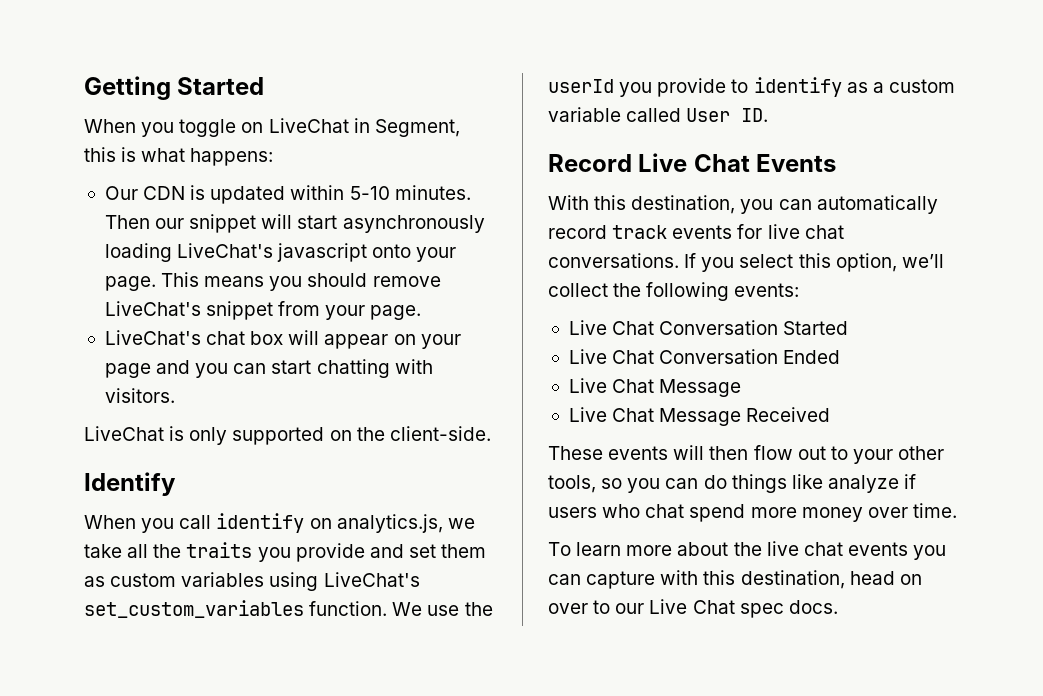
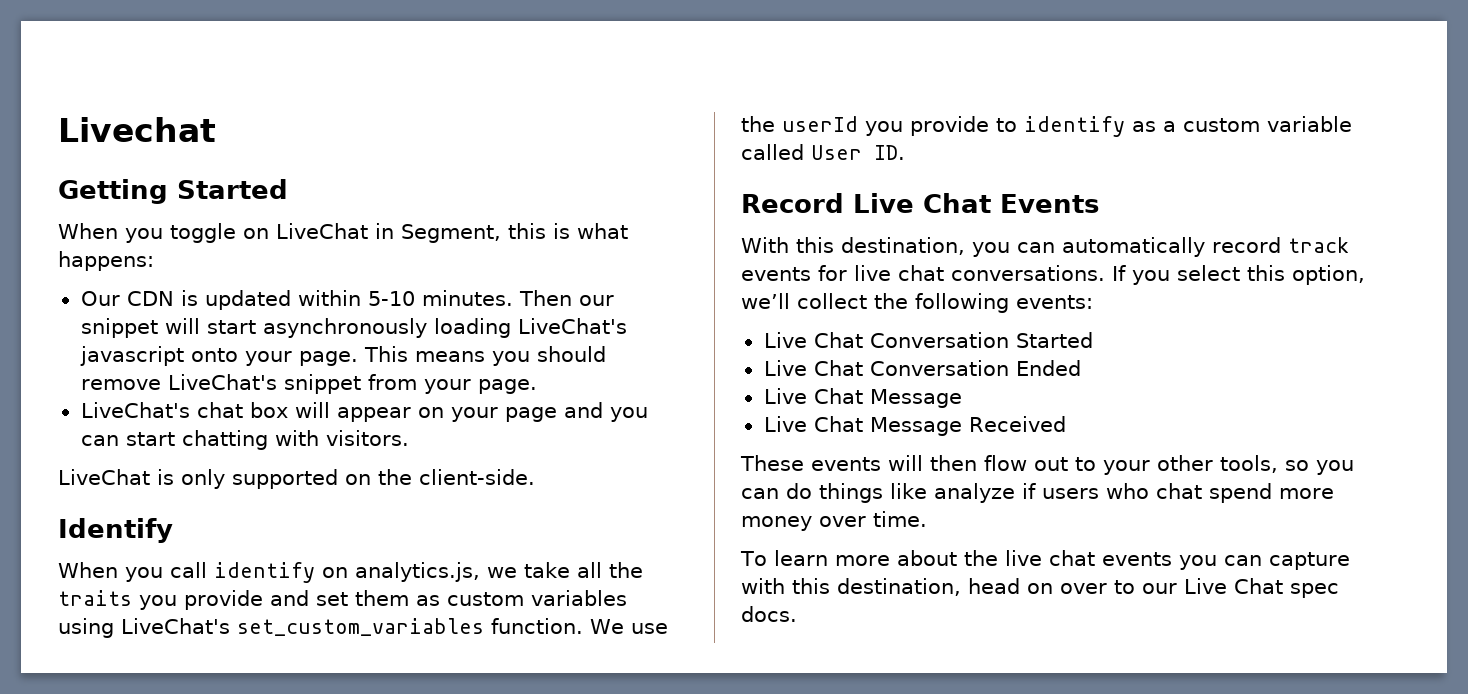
(84, 88) none -> [58,117,216,142] Livechat //

